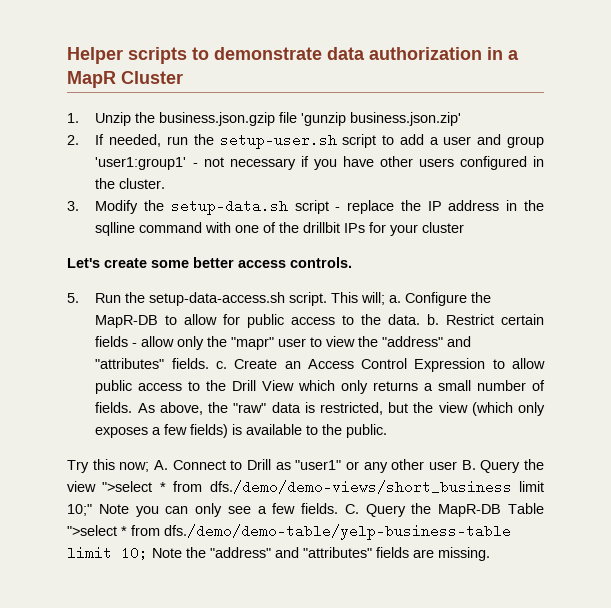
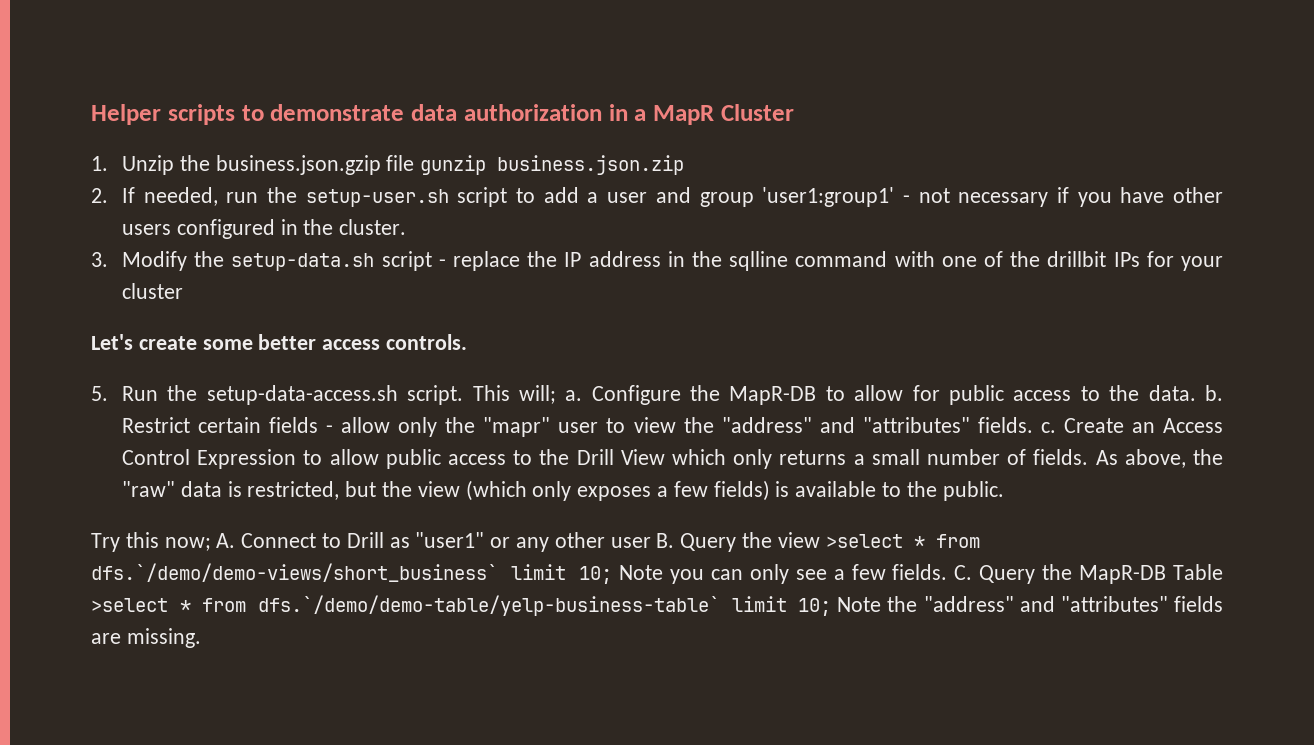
[301,112,462,126] 'gunzip business.json.zip' -> [420,155,685,175] gunzip business.json.zip
[102,480,544,494] [67,504,92,516] ">select * from dfs./demo/demo-views/short_business limit 10;" -> [825,534,980,548] [91,563,613,584] >select * from dfs.`/demo/demo-views/short_business` limit 10;
[67,524,511,540] ">select * from dfs./demo/demo-table/yelp-business-table -> [91,595,720,616] >select * from dfs.`/demo/demo-table/yelp-business-table`

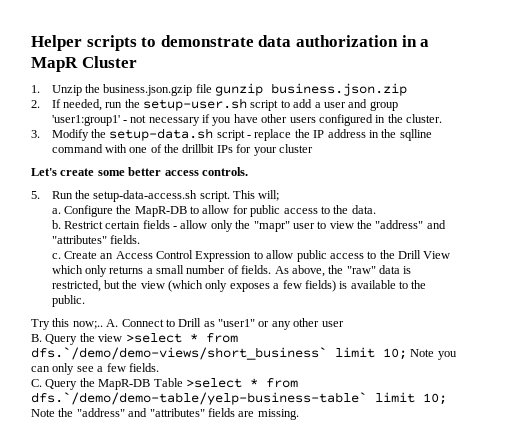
(556, 394) none -> (280, 195) //
(1196, 393) none -> (376, 209) //
(1033, 425) none -> (140, 239) //
[164,537,211,551] now; -> [72,321,103,329] now;..
(651, 542) none -> (344, 324) //
(948, 572) none -> (159, 367) //

